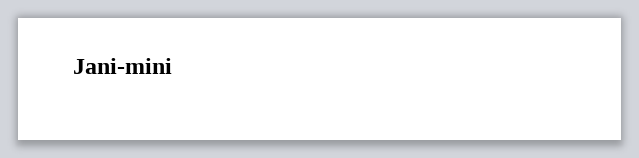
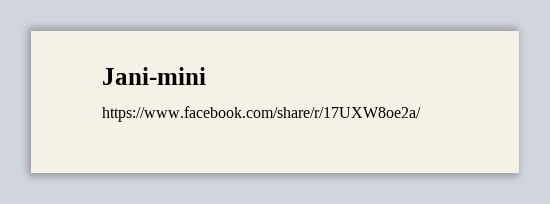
(172, 66) none -> [102,106,421,122] // https://www.facebook.com/share/r/17UXW8oe2a/

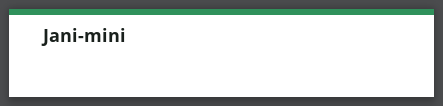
[102,106,421,122] // https://www.facebook.com/share/r/17UXW8oe2a/ -> (126, 37) none

